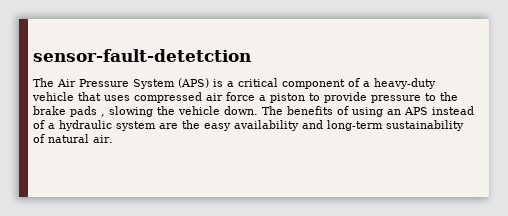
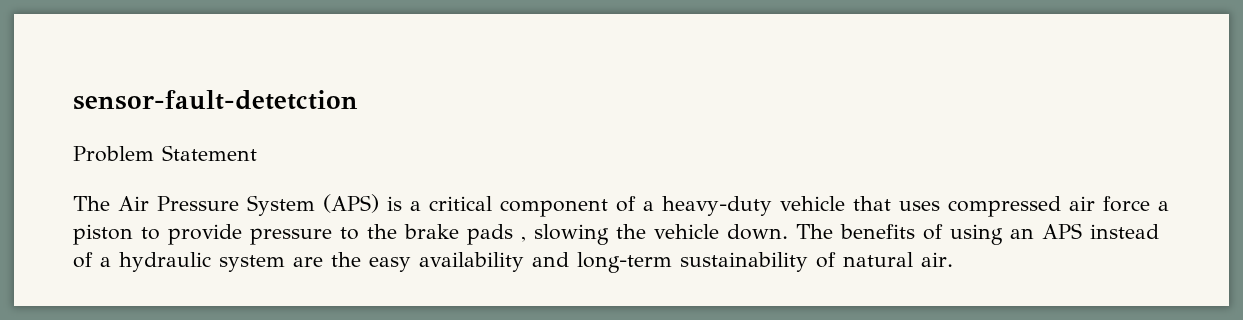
(251, 55) none -> [73,145,257,162] // Problem Statement

